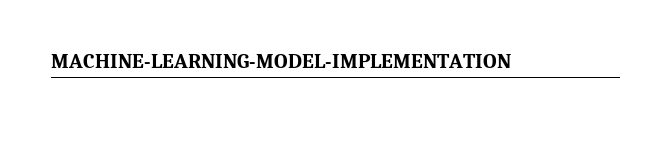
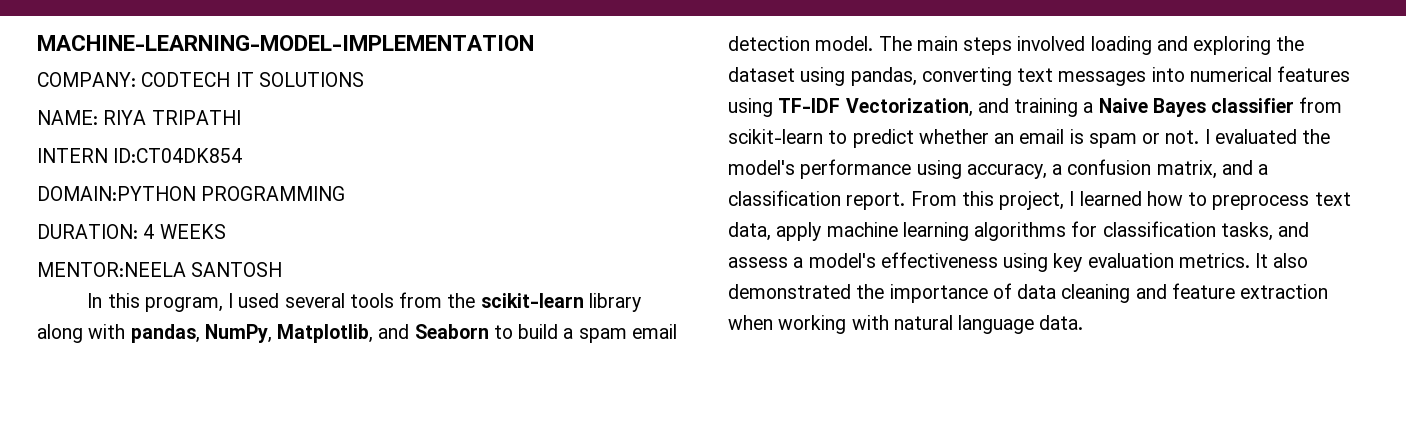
(511, 61) none -> [37,72,364,87] [37,110,241,125] [37,148,243,163] [37,186,346,201] [37,224,226,239] [37,262,283,277] [87,292,641,312] [37,324,677,343] [728,36,1305,55] [728,66,1351,86] [728,97,1343,117] [728,129,1331,148] [728,159,1269,179] [728,190,1351,210] [728,221,1310,241] [728,252,1309,272] [728,283,1329,303] [728,315,1084,334] // COMPANY: CODTECH IT SOLUTIONS // NAME: RIYA TRIPATHI // INTERN ID:CT04DK854 // DOMAIN:PYTHON PROGRAMMING // DURATION: 4 WEEKS // MENTOR:NEELA SANTOSH // In this program, I used several tools from the scikit-learn library along with pandas, NumPy, Matplotlib, and Seaborn to build a spam email detection model. The main steps involved loading and exploring the dataset using pandas, converting text messages into numerical features using TF-IDF Vectorization, and training a Naive Bayes classifier from scikit-learn to predict whether an email is spam or not. I evaluated the model's performance using accuracy, a confusion matrix, and a classification report. From this project, I learned how to preprocess text data, apply machine learning algorithms for classification tasks, and assess a model's effectiveness using key evaluation metrics. It also demonstrated the importance of data cleaning and feature extraction when working with natural language data.

